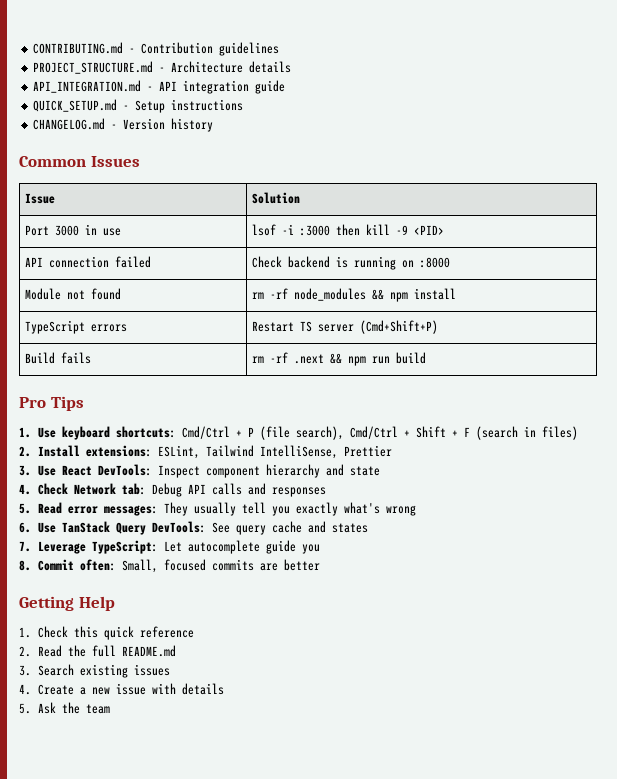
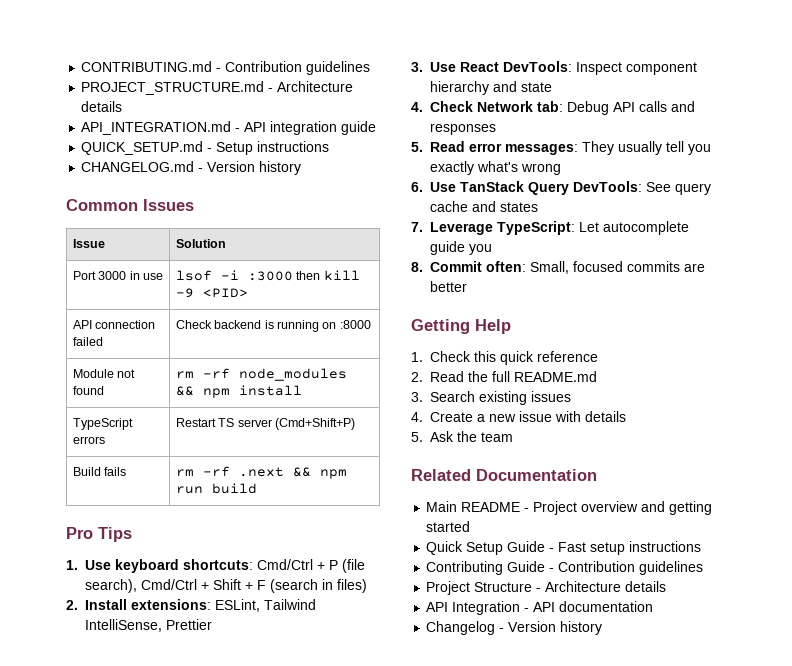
(110, 709) none -> [411,469,597,481] [426,501,713,515] [426,521,471,532] [426,541,702,555] [426,561,704,575] [426,581,667,595] [426,601,654,615] [426,621,603,635] // Related Documentation // Main README - Project overview and getting started // Quick Setup Guide - Fast setup instructions // Contributing Guide - Contribution guidelines // Project Structure - Architecture details // API Integration - API documentation // Changelog - Version history

